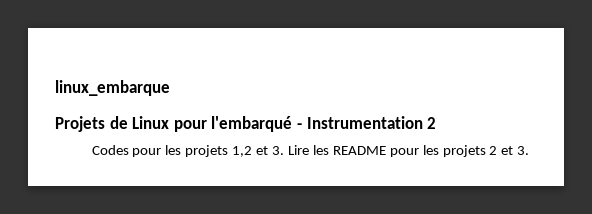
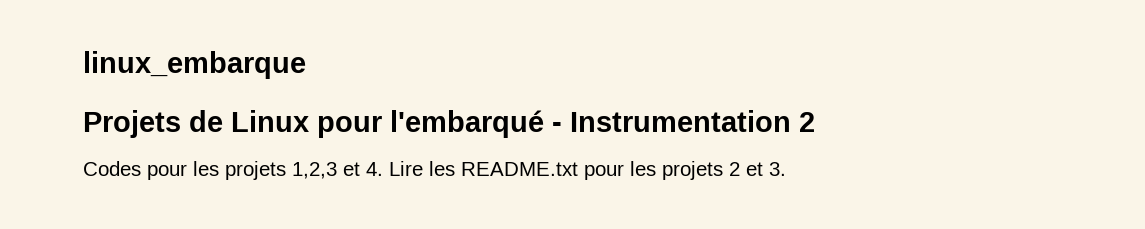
[232,146,285,157] 1,2 et 3. -> [292,162,383,179] 1,2,3 et 4.
[332,146,386,155] README -> [461,162,578,176] README.txt

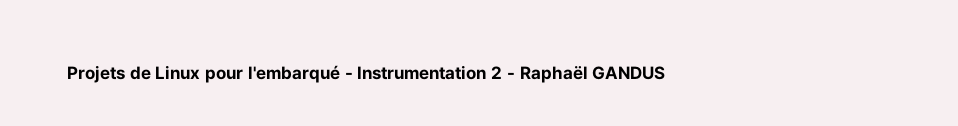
[83,51,306,79] linux_embarque // -> (67, 74) none
[83,161,786,180] // Codes pour les projets 1,2,3 et 4. Lire les README.txt pour les projets 2 et 3. -> [506,66,666,83] - Raphaël GANDUS

